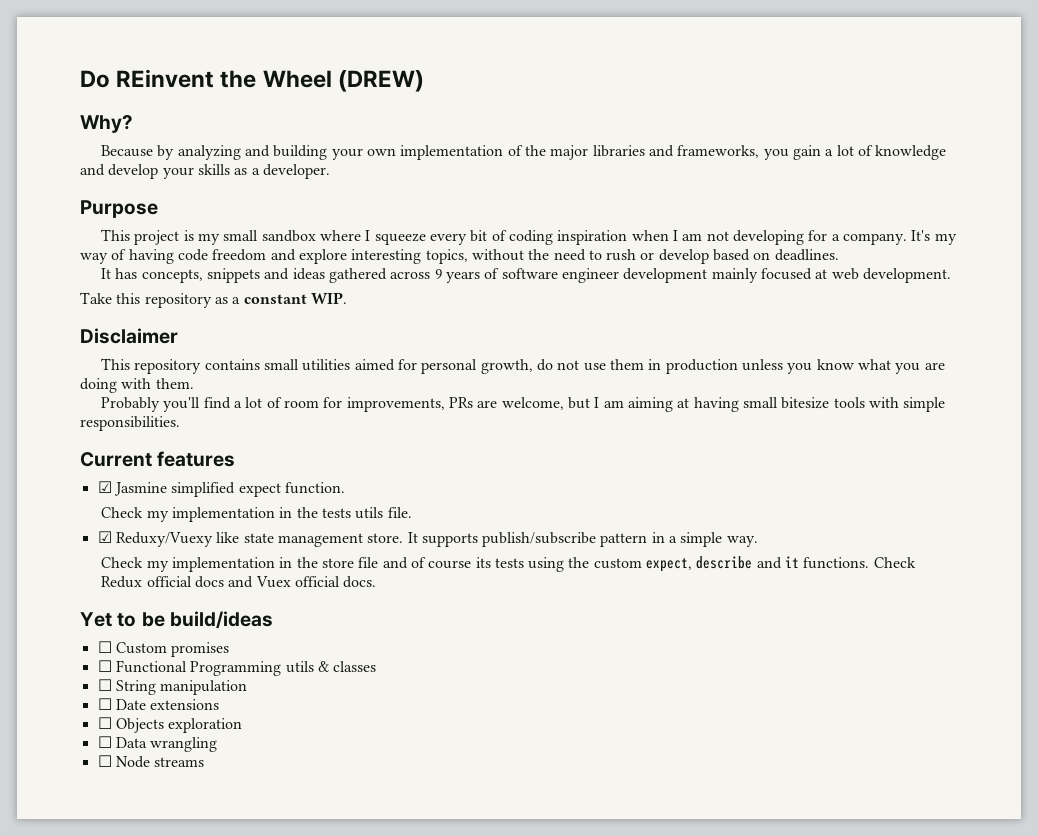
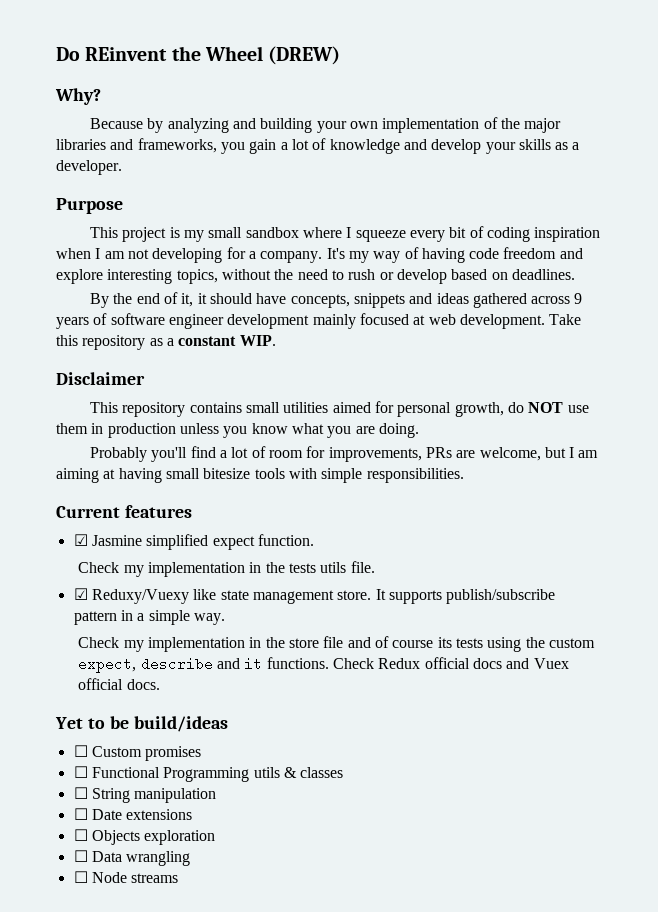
[101,268,138,279] It has -> [89,292,287,308] By the end of it, it should have
(951, 275) // -> (545, 321) none
[557,360,580,370] not -> [528,402,564,413] NOT
[80,378,194,393] doing with them. -> [378,423,419,438] doing.

